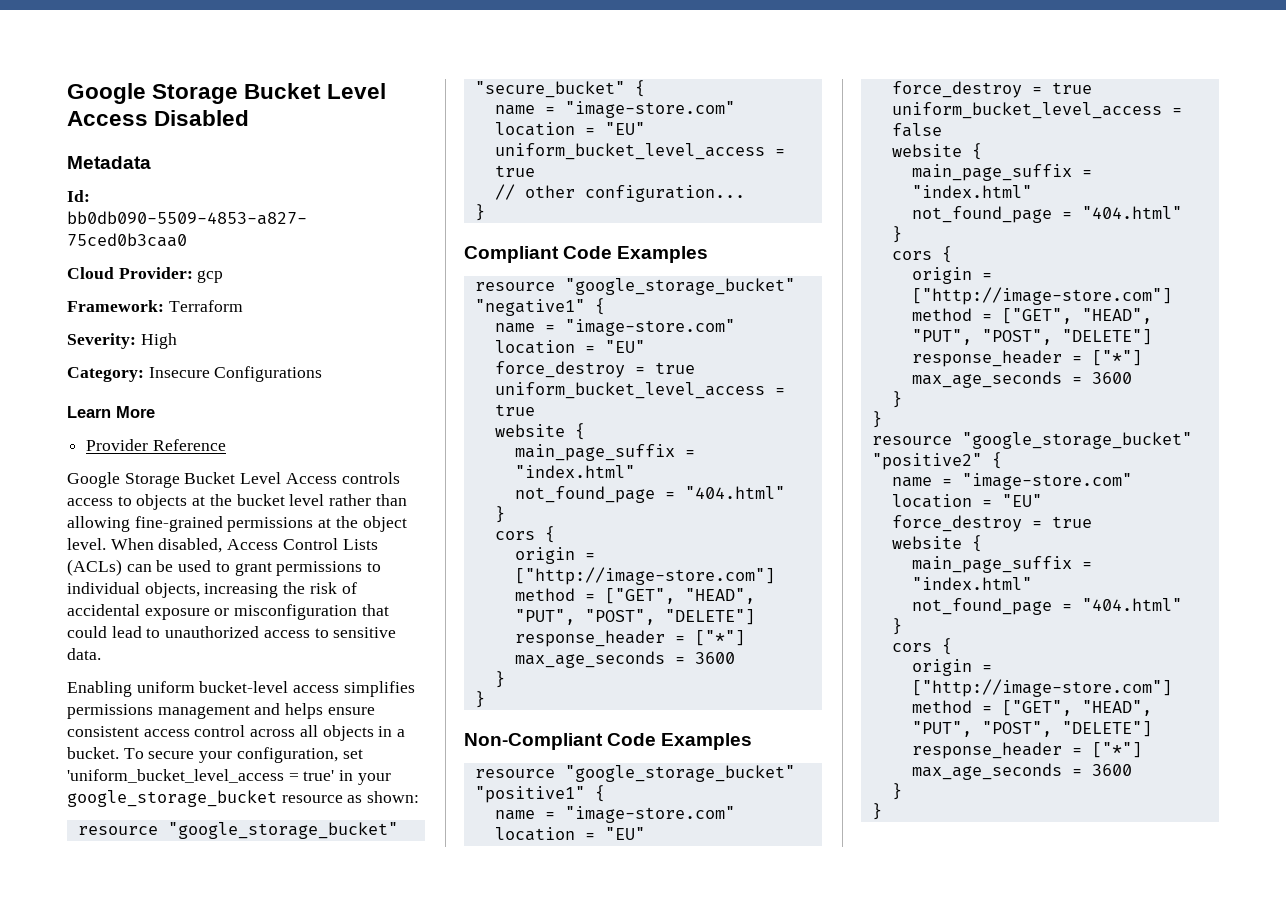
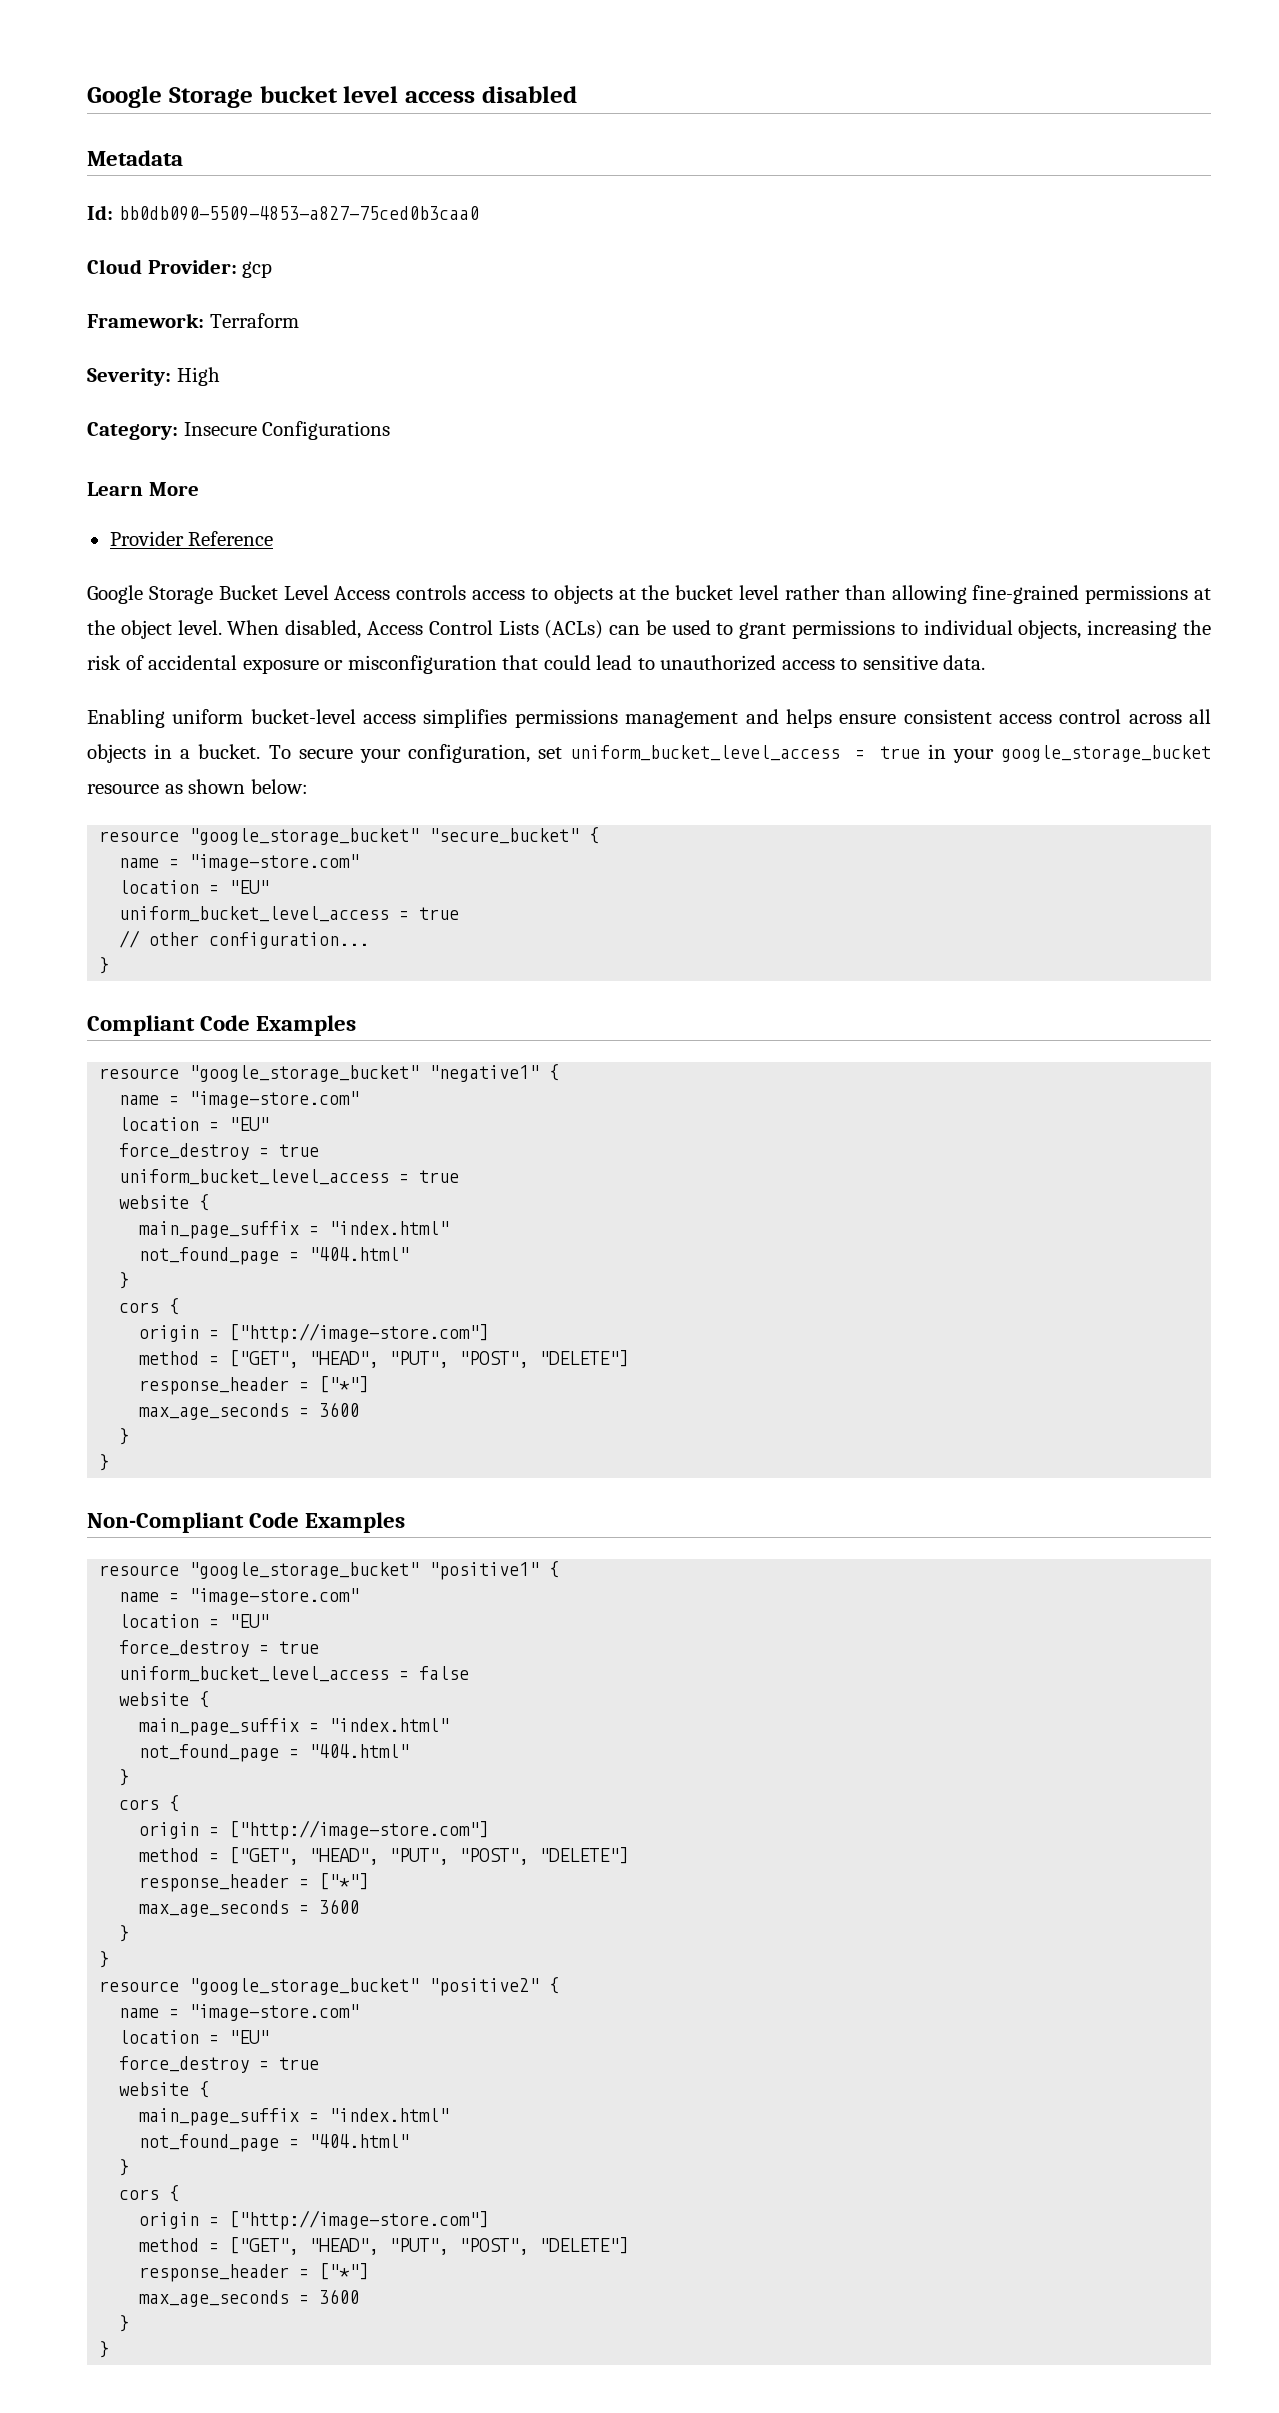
[67,83,387,104] [67,110,250,126] Google Storage Bucket Level Access Disabled -> [87,86,577,108] Google Storage bucket level access disabled
[67,769,335,783] 'uniform_bucket_level_access = true' -> [570,745,920,761] uniform_bucket_level_access = true
[367,791,420,803] shown: -> [188,779,308,794] shown below:

